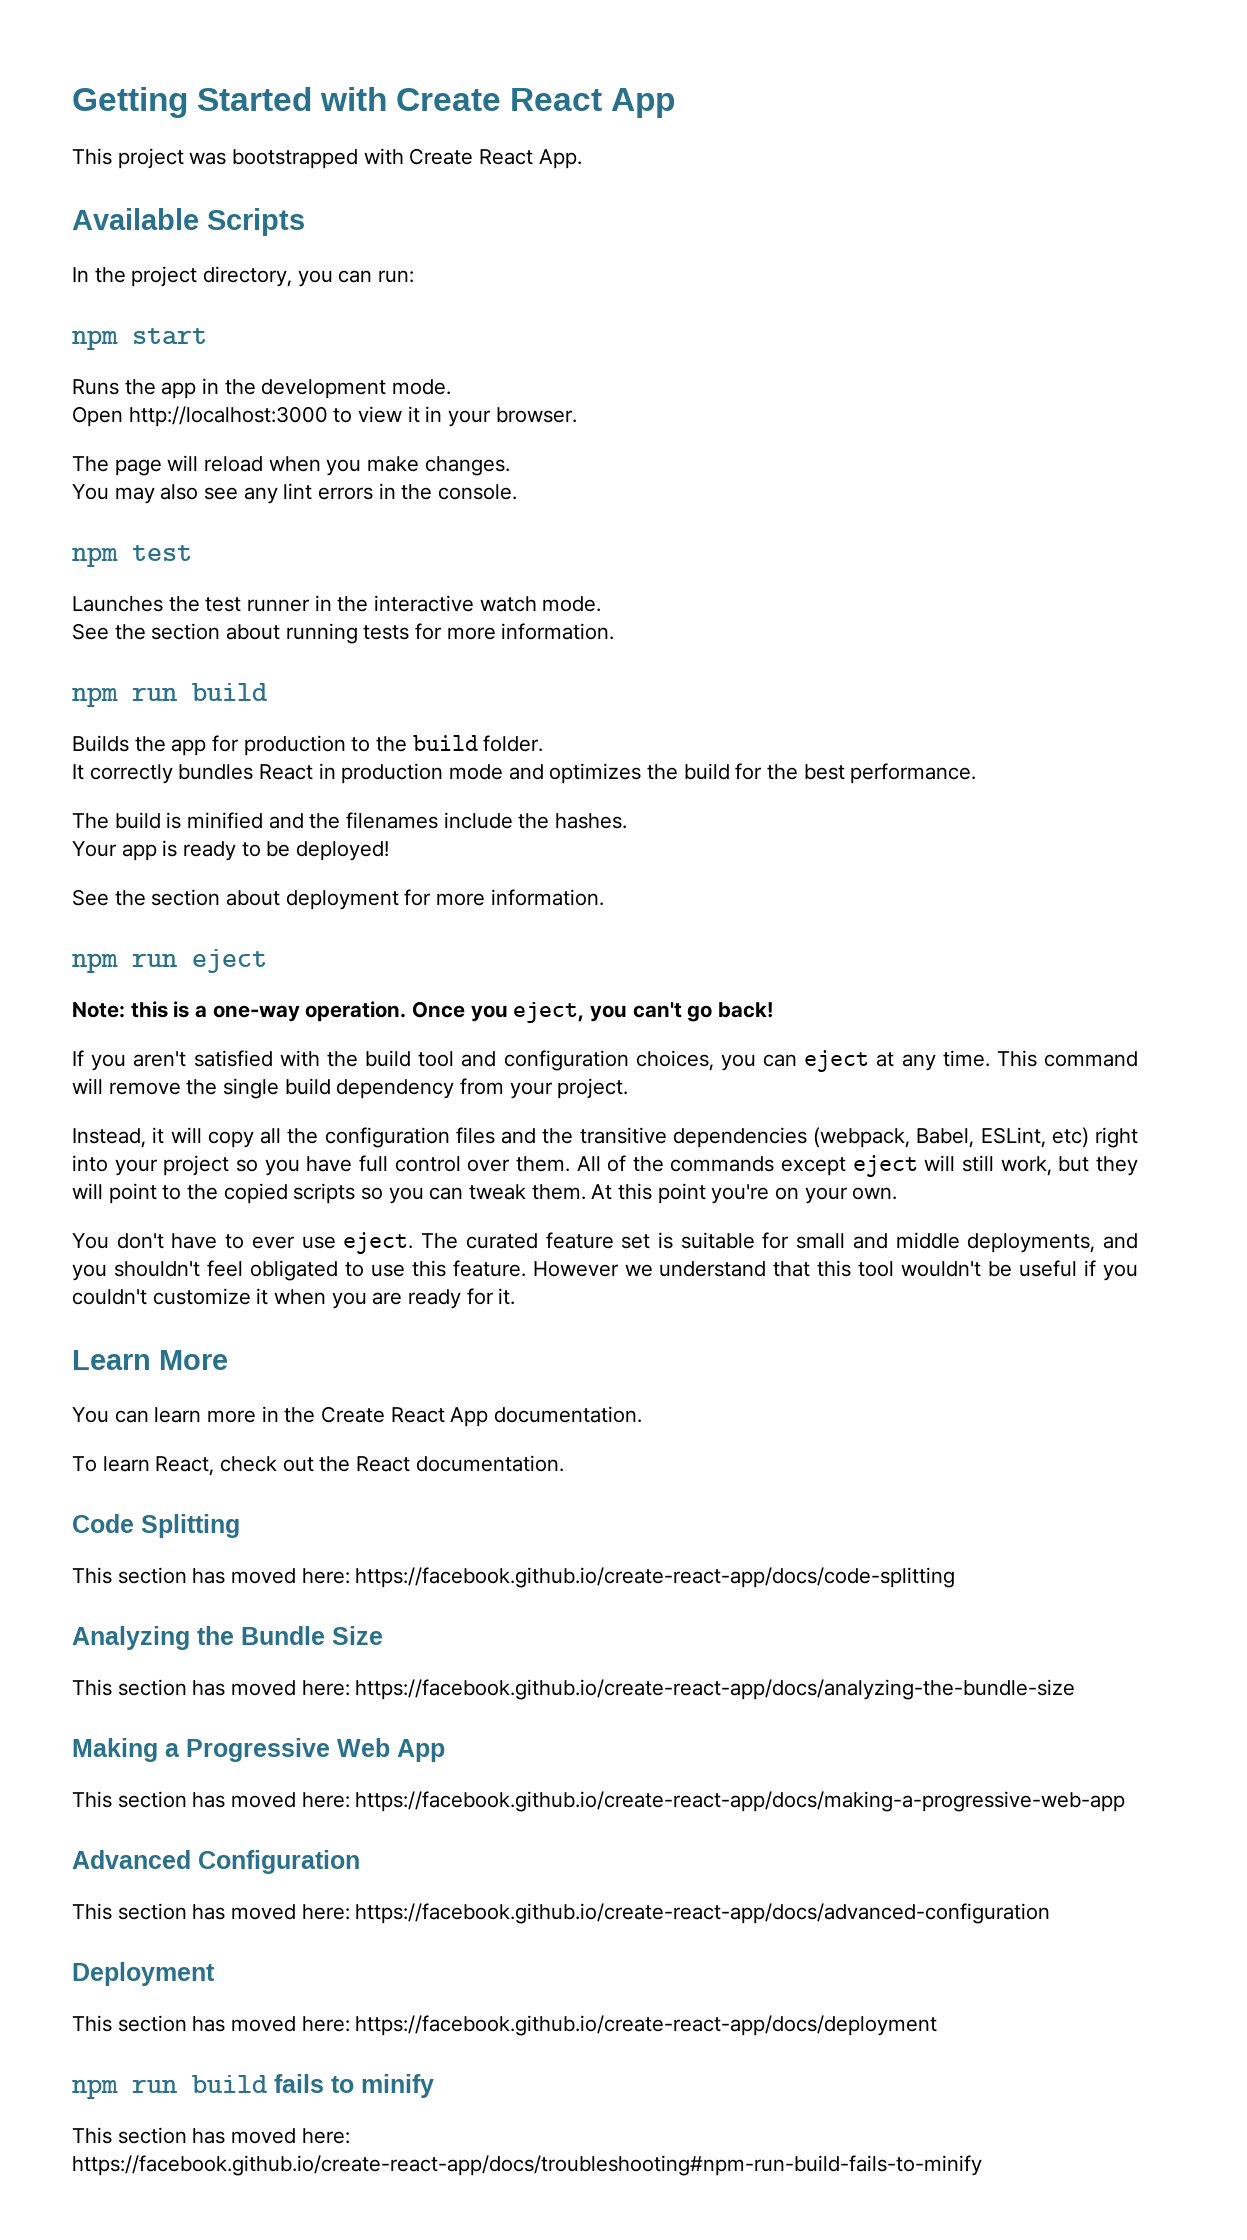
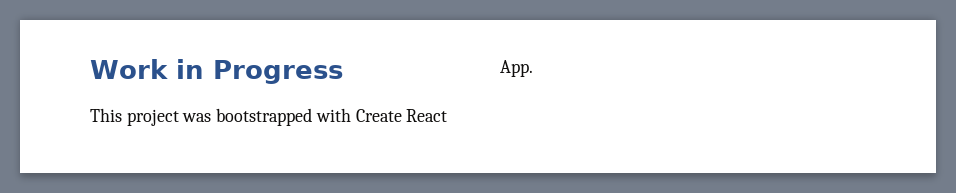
[72,87,676,118] Getting Started with Create React App -> [90,59,343,84] Work in Progress
[72,208,305,236] [72,266,415,287] [72,328,207,350] [72,378,452,399] [72,406,577,427] [72,455,510,476] [72,483,518,504] [72,545,192,567] [72,595,602,612] [72,623,615,644] [72,683,268,707] [72,735,544,756] [72,763,977,784] [72,812,628,829] [72,840,390,861] [72,889,604,910] [72,949,267,973] [72,1001,774,1023] [72,1050,1138,1072] [72,1078,629,1099] [72,1127,1138,1148] [72,1155,1138,1177] [72,1183,898,1204] [72,1232,1138,1254] [72,1260,1138,1281] [72,1288,516,1309] [72,1350,228,1370] [72,1406,643,1427] [72,1455,564,1476] [72,1514,240,1538] [72,1567,956,1588] [72,1626,383,1650] [72,1679,1076,1700] [72,1738,445,1762] [72,1791,1126,1812] [72,1850,360,1874] [72,1903,1051,1924] [72,1962,215,1986] [72,2015,938,2036] [72,2074,434,2099] [72,2127,350,2144] [72,2155,982,2176] // Available Scripts // In the project directory, you can run: // npm start // Runs the app in the development mode. // Open http://localhost:3000 to view it in your browser. // The page will reload when you make changes. // You may also see any lint errors in the console. // npm test // Launches the test runner in the interactive watch mode. // See the section about running tests for more information. // npm run build // Builds the app for production to the build folder. // It correctly bundles React in production mode and optimizes the build for the best performance. // The build is minified and the filenames include the hashes. // Your app is ready to be deployed! // See the section about deployment for more information. // npm run eject // Note: this is a one-way operation. Once you eject, you can't go back! // If you aren't satisfied with the build tool and configuration choices, you can eject at any time. This command will remove the single build dependency from your project. // Instead, it will copy all the configuration files and the transitive dependencies (webpack, Babel, ESLint, etc) right into your project so you have full control over them. All of the commands except eject will still work, but they will point to the copied scripts so you can tweak them. At this point you're on your own. // You don't have to ever use eject. The curated feature set is suitable for small and middle deployments, and you shouldn't feel obligated to use this feature. However we understand that this tool wouldn't be useful if you couldn't customize it when you are ready for it. // Learn More // You can learn more in the Create React App documentation. // To learn React, check out the React documentation. // Code Splitting // This section has moved here: https://facebook.github.io/create-react-app/docs/code-splitting // Analyzing the Bundle Size // This section has moved here: https://facebook.github.io/create-react-app/docs/analyzing-the-bundle-size // Making a Progressive Web App // This section has moved here: https://facebook.github.io/create-react-app/docs/making-a-progressive-web-app // Advanced Configuration // This section has moved here: https://facebook.github.io/create-react-app/docs/advanced-configuration // Deployment // This section has moved here: https://facebook.github.io/create-react-app/docs/deployment // npm run build fails to minify // This section has moved here: https://facebook.github.io/create-react-app/docs/troubleshooting#npm-run-build-fails-to-minify -> (533, 68) none

